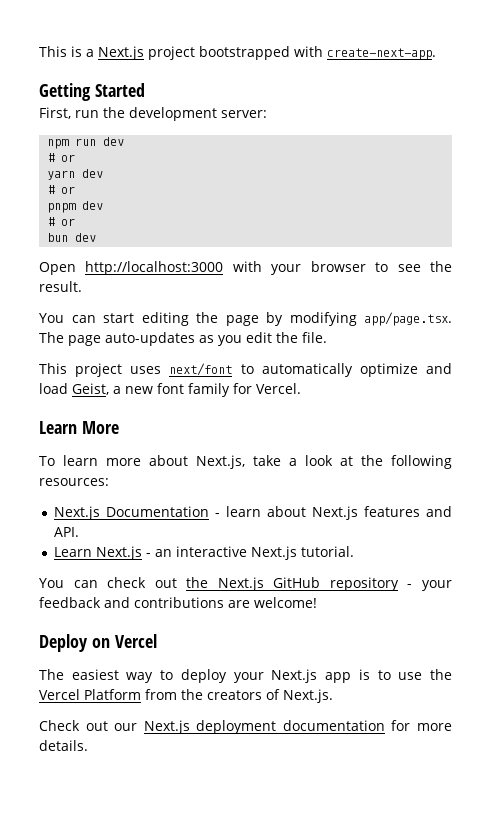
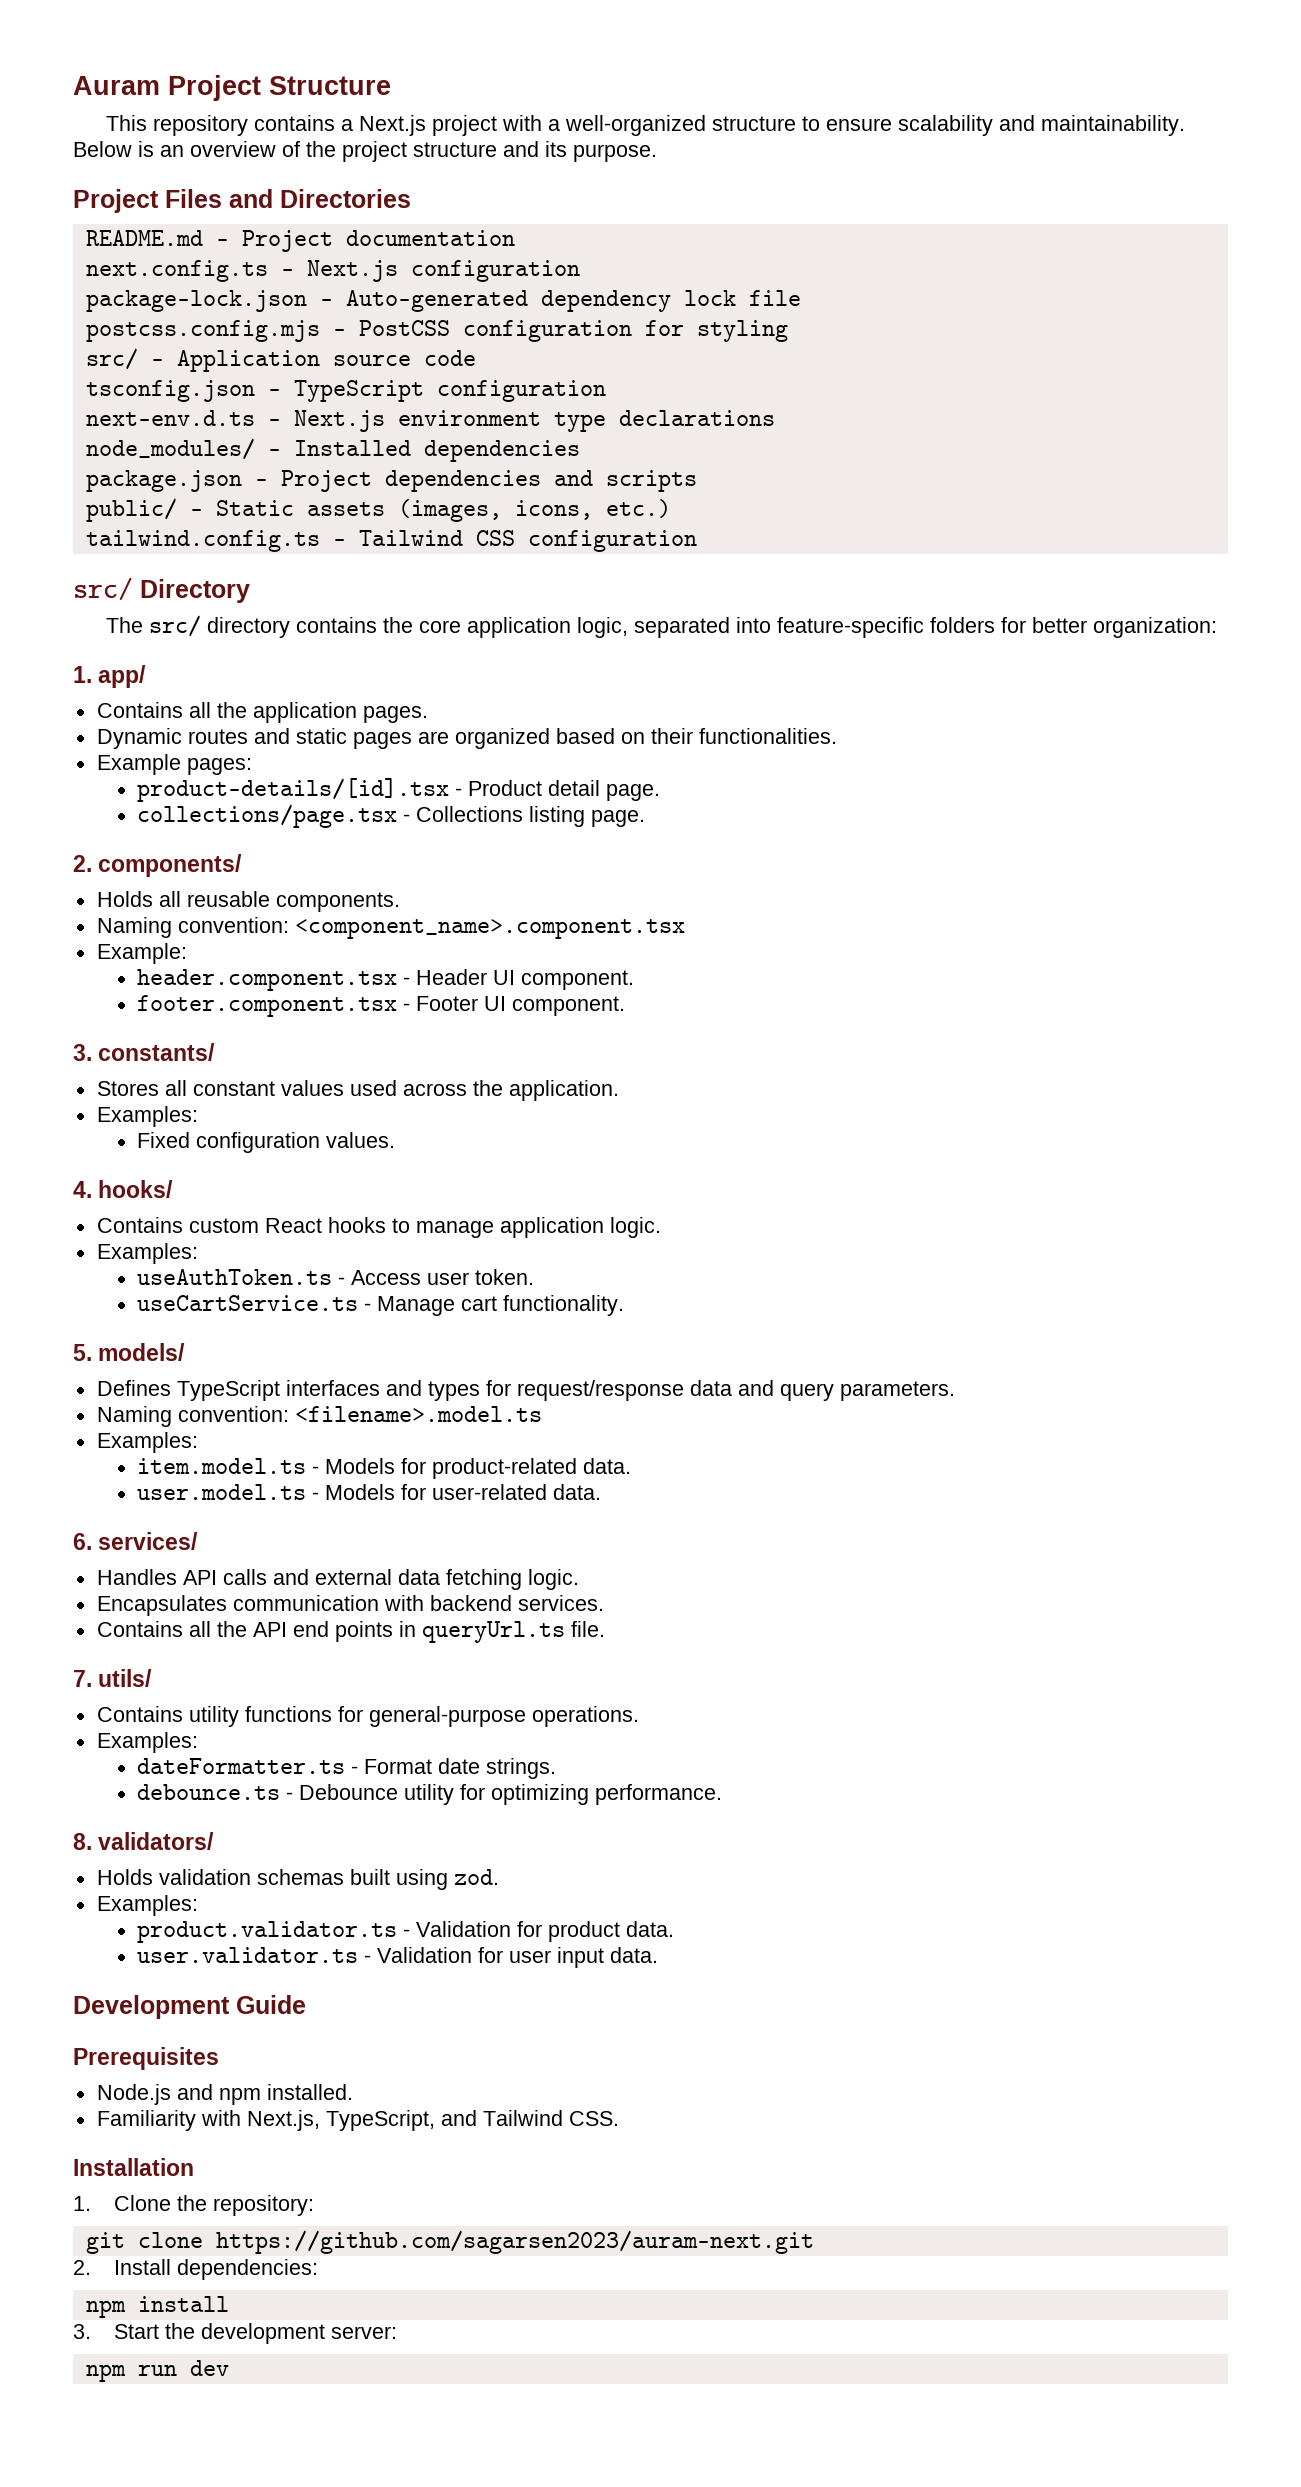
[39,46,436,60] [39,83,145,101] [39,107,99,119] This is a Next.js project bootstrapped with create-next-app. // Getting Started // First, run -> [73,75,391,101] [106,115,1186,136] [73,141,657,162] [73,189,411,213] [85,230,515,252] [85,260,580,282] [85,290,801,312] [85,320,788,342] [85,348,476,372] [85,380,606,402] [85,410,775,432] [85,438,580,462] [85,470,697,492] [85,498,671,522] [85,530,697,552] [73,577,250,603] [106,615,1218,638] [73,665,147,688] [96,702,428,723] [96,728,837,749] [96,754,252,775] [137,778,661,802] [137,804,646,828] [73,854,243,877] [96,891,400,912] [96,917,685,939] [96,943,187,964] [137,969,635,991] [137,995,626,1017] [73,1043,216,1061] [96,1080,619,1101] [96,1106,198,1127] [137,1132,396,1153] [73,1180,174,1198] [96,1217,661,1238] [96,1243,198,1264] [137,1269,535,1285] [137,1295,625,1316] [73,1343,186,1361] [96,1380,955,1401] [96,1406,542,1427] [96,1432,198,1453] [137,1458,632,1479] [137,1484,602,1500] [73,1532,199,1550] [96,1569,579,1590] [96,1595,604,1616] [96,1621,605,1643] [73,1669,153,1687] [96,1706,639,1727] [96,1732,198,1753] [137,1758,557,1779] [137,1784,723,1805] [73,1832,215,1850] [96,1869,499,1890] [96,1895,198,1916] [137,1921,675,1943] [137,1947,659,1968] [73,1995,306,2019] [73,2047,219,2070] [96,2084,353,2105] [96,2110,619,2131] [73,2158,194,2176] [73,2195,314,2216] [85,2230,814,2254] [73,2259,318,2280] [85,2296,229,2318] [73,2324,159,2339] Auram Project Structure // This repository contains a Next.js project with a well-organized structure to ensure scalability and maintainability. Below is an overview of the project structure and its purpose. // Project Files and Directories // README.md - Project documentation // next.config.ts - Next.js configuration // package-lock.json - Auto-generated dependency lock file // postcss.config.mjs - PostCSS configuration for styling // src/ - Application source code // tsconfig.json - TypeScript configuration // next-env.d.ts - Next.js environment type declarations // node_modules/ - Installed dependencies // package.json - Project dependencies and scripts // public/ - Static assets (images, icons, etc.) // tailwind.config.ts - Tailwind CSS configuration // src/ Directory // The src/ directory contains the core application logic, separated into feature-specific folders for better organization: // 1. app/ // Contains all the application pages. // Dynamic routes and static pages are organized based on their functionalities. // Example pages: // product-details/[id].tsx - Product detail page. // collections/page.tsx - Collections listing page. // 2. components/ // Holds all reusable components. // Naming convention: <component_name>.component.tsx // Example: // header.component.tsx - Header UI component. // footer.component.tsx - Footer UI component. // 3. constants/ // Stores all constant values used across the application. // Examples: // Fixed configuration values. // 4. hooks/ // Contains custom React hooks to manage application logic. // Examples: // useAuthToken.ts - Access user token. // useCartService.ts - Manage cart functionality. // 5. models/ // Defines TypeScript interfaces and types for request/response data and query parameters. // Naming convention: <filename>.model.ts // Examples: // item.model.ts - Models for product-related data. // user.model.ts - Models for user-related data. // 6. services/ // Handles API calls and external data fetching logic. // Encapsulates communication with backend services. // Contains all the API end points in queryUrl.ts file. // 7. utils/ // Contains utility functions for general-purpose operations. // Examples: // dateFormatter.ts - Format date strings. // debounce.ts - Debounce utility for optimizing performance. // 8. validators/ // Holds validation schemas built using zod. // Examples: // product.validator.ts - Validation for product data. // user.validator.ts - Validation for user input data. // Development Guide // Prerequisites // Node.js and npm installed. // Familiarity with Next.js, TypeScript, and Tailwind CSS. // Installation // 1. Clone the repository: // git clone https://github.com/sagarsen2023/auram-next.git // 2. Install dependencies: // npm install // 3. Start
[47,153,76,162] [47,169,104,180] [47,185,76,194] [47,201,104,213] [47,217,76,226] [47,233,97,242] [39,261,453,275] [39,281,82,292] [39,312,452,326] [39,332,327,346] [39,363,452,377] [39,383,301,397] [39,421,119,434] [39,455,452,469] [39,478,109,486] [53,506,452,520] [53,527,79,537] [53,546,354,560] [39,577,452,591] [39,597,317,608] [39,634,157,652] [39,669,453,683] [39,689,333,703] [39,720,452,734] [39,740,88,751] // # or // yarn dev // # or // pnpm dev // # or // bun dev // Open http://localhost:3000 with your browser to see the result. // You can start editing the page by modifying app/page.tsx. The page auto-updates as you edit the file. // This project uses next/font to automatically optimize and load Geist, a new font family for Vercel. // Learn More // To learn more about Next.js, take a look at the following resources: // Next.js Documentation - learn about Next.js features and API. // Learn Next.js - an interactive Next.js tutorial. // You can check out the Next.js GitHub repository - your feedback and contributions are welcome! // Deploy on Vercel // The easiest way to deploy your Next.js app is to use the Vercel Platform from the creators of Next.js. // Check out our Next.js deployment documentation for more details. -> (229, 2368) none

